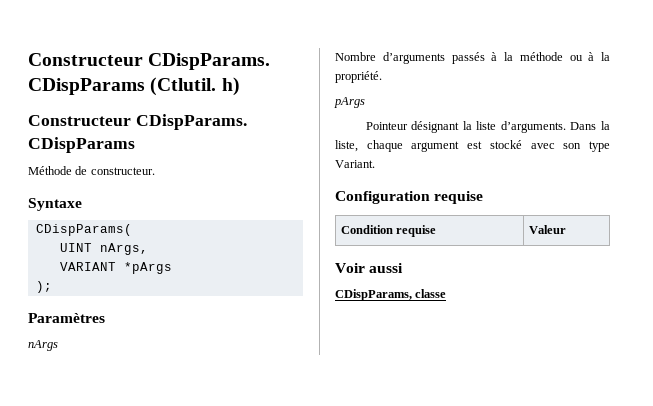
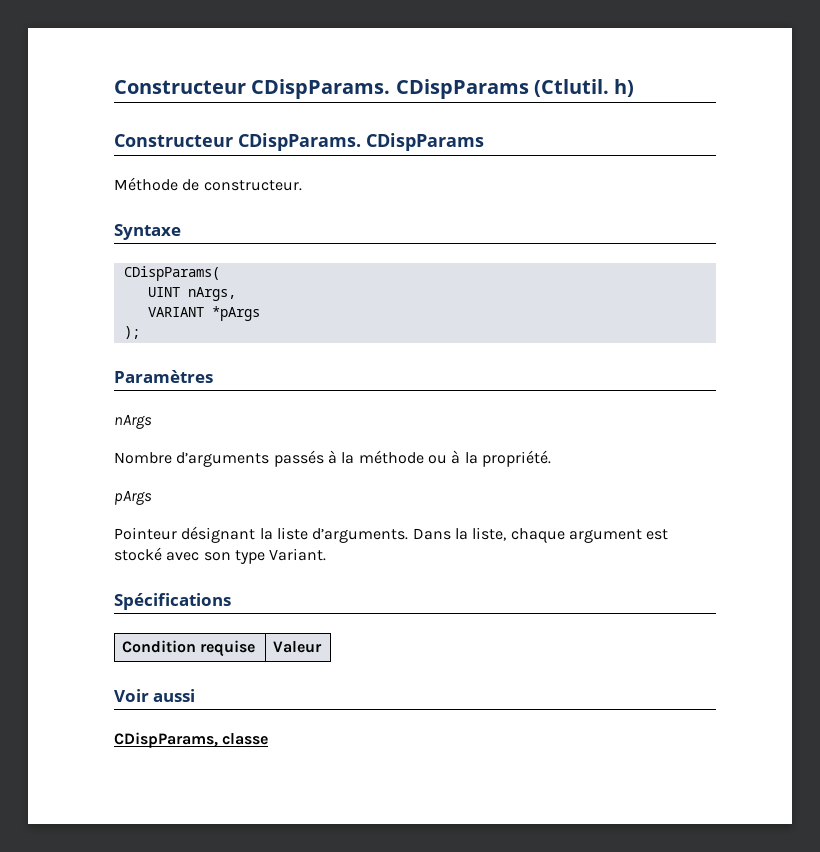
[335,191,484,204] Configuration requise -> [114,593,231,610] Spécifications

